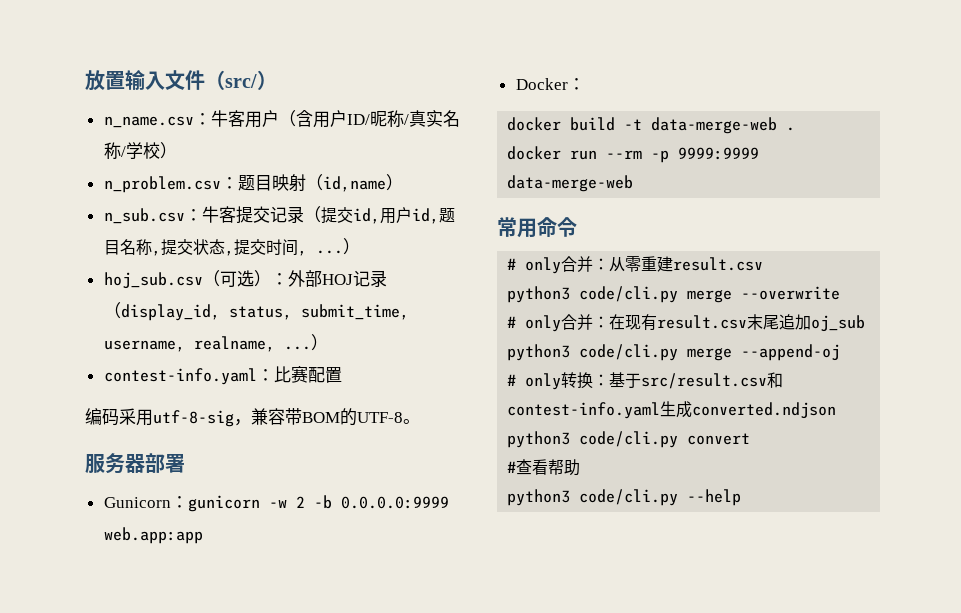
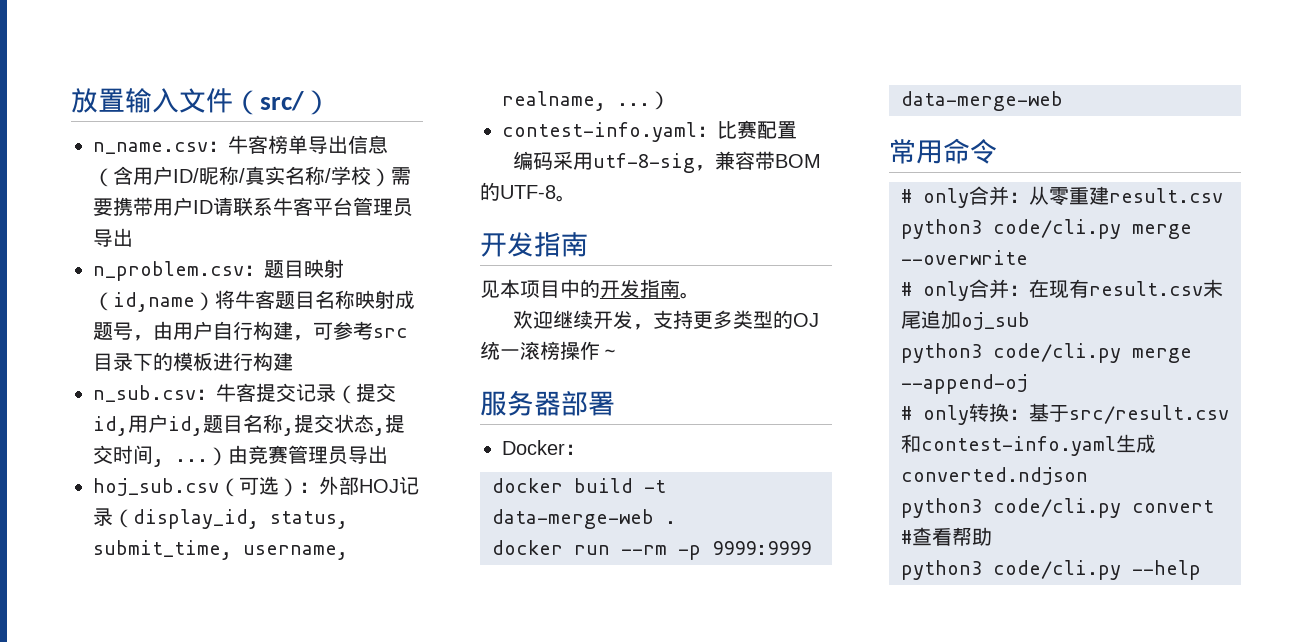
[244,110,279,128] 用户 -> [268,135,388,154] 榜单导出信息
(177, 150) none -> [391,167,411,185] [93,197,413,217] [93,228,133,247] 需要携带用户ID请联系牛客平台管理员导出
(403, 182) none -> [215,290,415,309] [93,321,408,341] [93,352,293,371] 将牛客题目名称映射成题号，由用户自行构建，可参考src目录下的模板进行构建
(360, 246) none -> [228,445,388,465] 由竞赛管理员导出
[85,453,185,474] [103,495,449,512] [103,527,203,544] 服务器部署 // Gunicorn：gunicorn -w 2 -b 0.0.0.0:9999 web.app:app -> [480,232,588,257] [480,279,700,299] [512,310,819,330] [480,341,620,360] [480,390,615,416] 开发指南 // 见本项目中的开发指南。 // 欢迎继续开发，支持更多类型的OJ统一滚榜操作～ // 服务器部署

